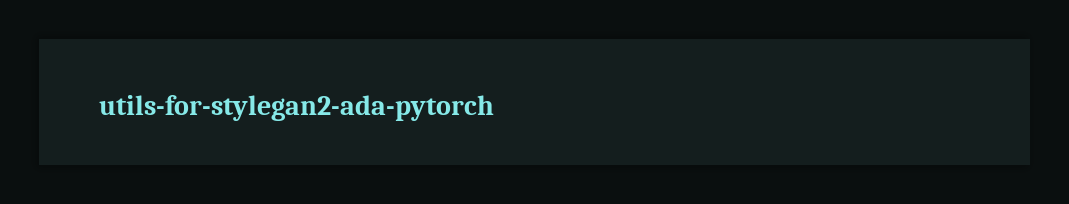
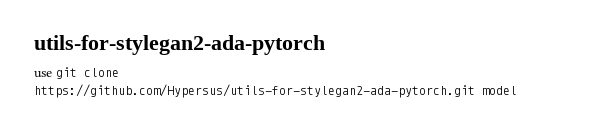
(494, 108) none -> [34,67,119,79] [34,84,517,98] // use git clone https://github.com/Hypersus/utils-for-stylegan2-ada-pytorch.git model

